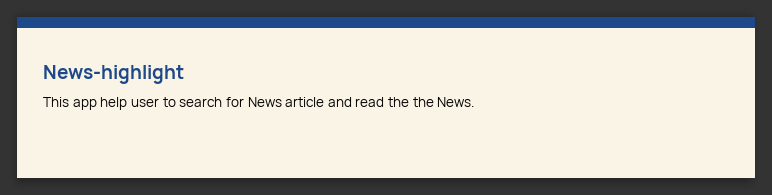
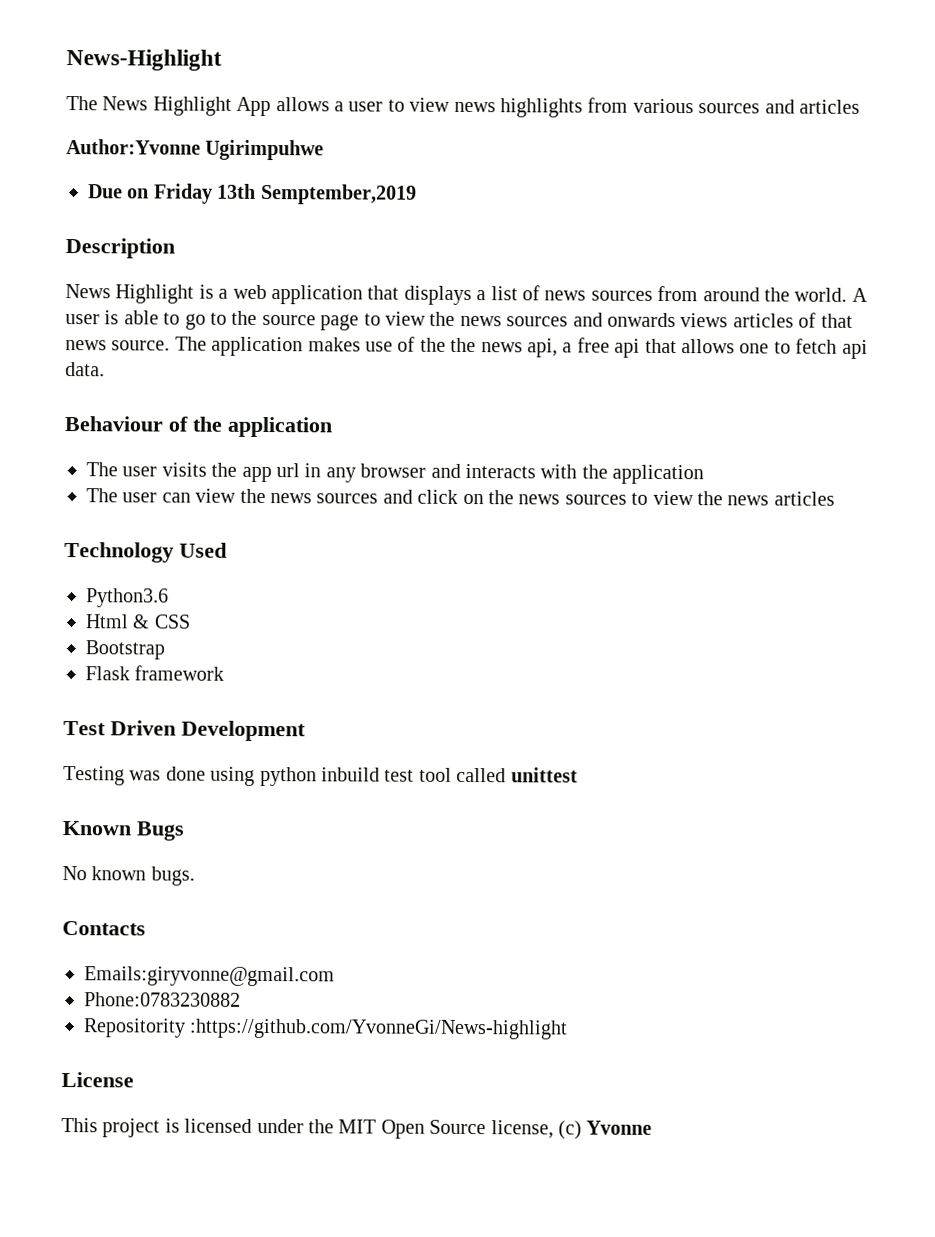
[43,65,184,84] [43,97,475,110] News-highlight // This app help user to search for News article and read the the News. -> [66,49,222,71] [66,96,860,118] [66,139,325,161] [88,183,417,205] [65,238,175,259] [65,284,868,306] [65,310,853,331] [65,336,868,359] [65,362,105,377] [64,416,332,438] [86,462,705,485] [86,488,835,506] [64,542,227,563] [86,588,169,608] [85,614,191,629] [85,640,165,660] [85,665,225,681] [63,720,306,742] [63,766,578,787] [62,821,185,841] [62,866,195,886] [62,921,146,936] [84,966,335,987] [84,992,241,1007] [83,1018,569,1040] [61,1072,134,1088] [61,1118,653,1140] News-Highlight // The News Highlight App allows a user to view news highlights from various sources and articles // Author:Yvonne Ugirimpuhwe // Due on Friday 13th Semptember,2019 // Description // News Highlight is a web application that displays a list of news sources from around the world. A user is able to go to the source page to view the news sources and onwards views articles of that news source. The application makes use of the the news api, a free api that allows one to fetch api data. // Behaviour of the application // The user visits the app url in any browser and interacts with the application // The user can view the news sources and click on the news sources to view the news articles // Technology Used // Python3.6 // Html & CSS // Bootstrap // Flask framework // Test Driven Development // Testing was done using python inbuild test tool called unittest // Known Bugs // No known bugs. // Contacts // Emails:giryvonne@gmail.com // Phone:0783230882 // Repositority :https://github.com/YvonneGi/News-highlight // License // This project is licensed under the MIT Open Source license, (c) Yvonne

